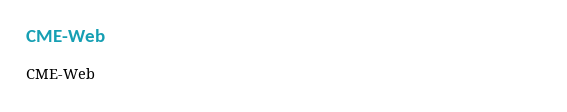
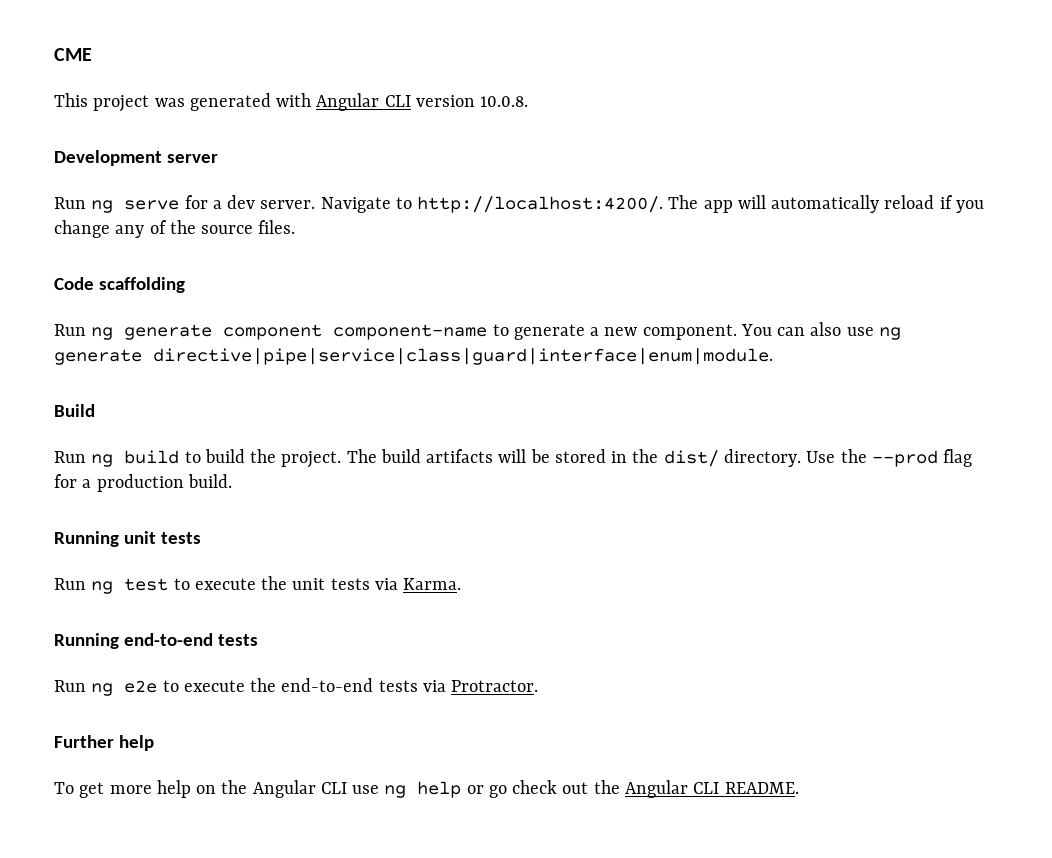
[26,29,105,42] [26,68,95,79] CME-Web // CME-Web -> [54,48,92,61] [54,93,529,112] [54,150,219,166] [54,195,984,213] [54,220,296,238] [54,277,186,293] [54,322,901,340] [54,348,773,365] [54,404,95,417] [54,449,973,468] [54,474,232,492] [54,531,202,547] [54,576,462,594] [54,633,259,649] [54,678,539,696] [54,735,155,751] [54,780,799,798] CME // This project was generated with Angular CLI version 10.0.8. // Development server // Run ng serve for a dev server. Navigate to http://localhost:4200/. The app will automatically reload if you change any of the source files. // Code scaffolding // Run ng generate component component-name to generate a new component. You can also use ng generate directive|pipe|service|class|guard|interface|enum|module. // Build // Run ng build to build the project. The build artifacts will be stored in the dist/ directory. Use the --prod flag for a production build. // Running unit tests // Run ng test to execute the unit tests via Karma. // Running end-to-end tests // Run ng e2e to execute the end-to-end tests via Protractor. // Further help // To get more help on the Angular CLI use ng help or go check out the Angular CLI README.

